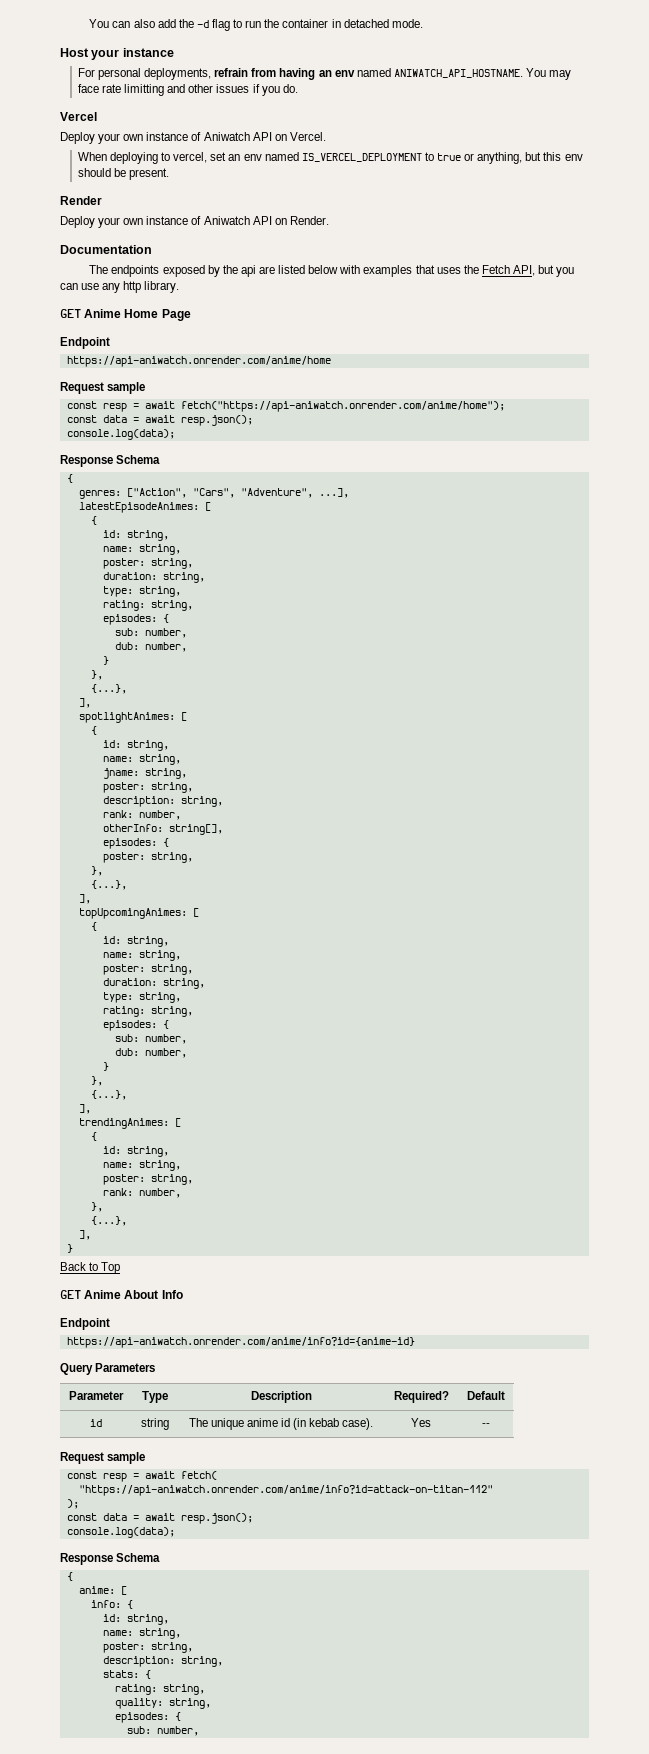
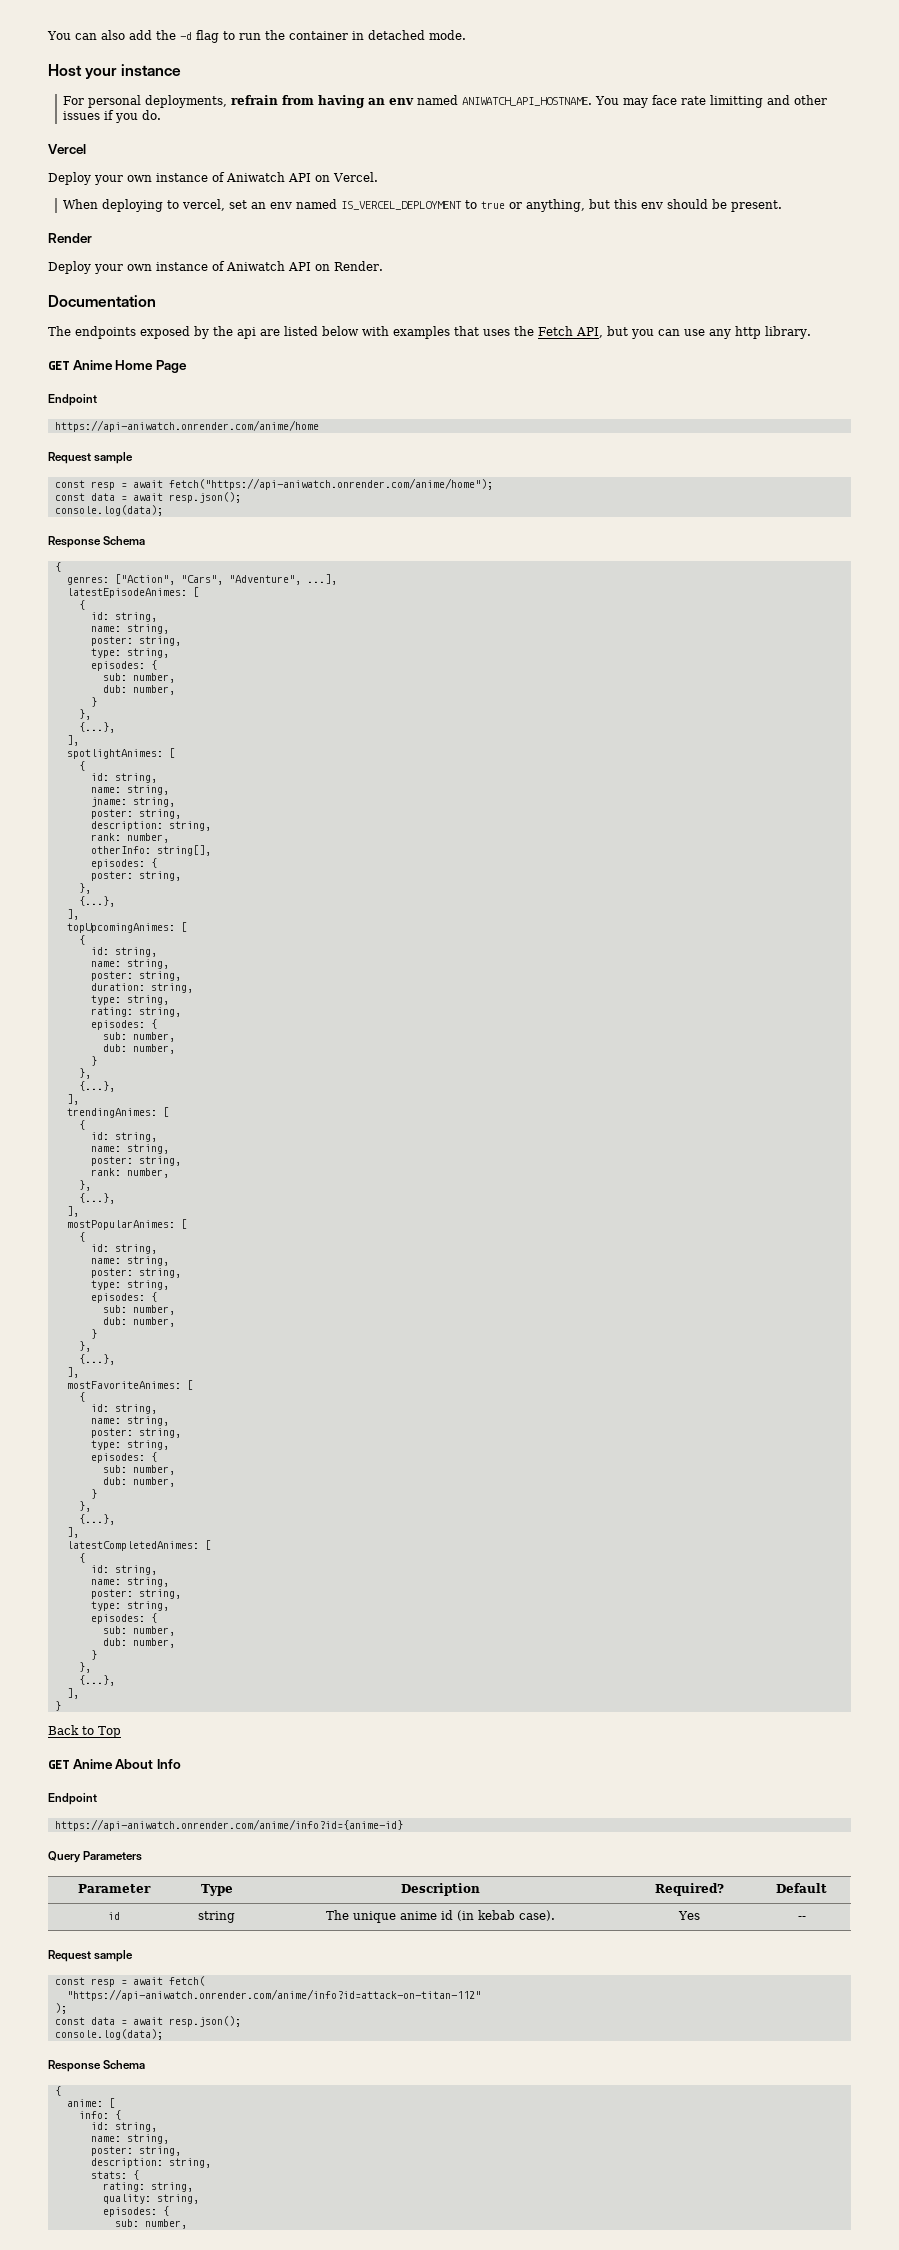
[102,572,205,583] [102,586,181,597] [102,600,193,611] // duration: string, // type: string, // rating: string, -> [90,648,169,658] // type: string,
(91, 1235) none -> [66,1219,187,1230] [78,1232,85,1242] [90,1244,157,1254] [90,1256,169,1266] [90,1268,181,1278] [90,1280,169,1290] [90,1292,157,1303] [102,1305,175,1315] [102,1317,175,1327] [90,1329,97,1339] [78,1341,91,1352] [78,1354,115,1365] [66,1367,79,1378] [66,1380,193,1390] [78,1392,85,1402] [90,1404,157,1414] [90,1416,169,1426] [90,1428,181,1438] [90,1440,169,1450] [90,1452,157,1463] [102,1465,175,1475] [102,1477,175,1487] [90,1489,97,1499] [78,1501,91,1512] [78,1514,115,1525] [66,1527,79,1538] [66,1540,211,1551] [78,1553,85,1563] [90,1565,157,1575] [90,1577,169,1587] [90,1589,181,1599] [90,1601,169,1611] [90,1613,157,1624] [102,1626,175,1636] [102,1638,175,1648] [90,1650,97,1660] [78,1662,91,1673] [78,1675,115,1686] [66,1688,79,1699] // mostPopularAnimes: [ // { // id: string, // name: string, // poster: string, // type: string, // episodes: { // sub: number, // dub: number, // } // }, // {...}, // ], // mostFavoriteAnimes: [ // { // id: string, // name: string, // poster: string, // type: string, // episodes: { // sub: number, // dub: number, // } // }, // {...}, // ], // latestCompletedAnimes: [ // { // id: string, // name: string, // poster: string, // type: string, // episodes: { // sub: number, // dub: number, // } // }, // {...}, // ],

